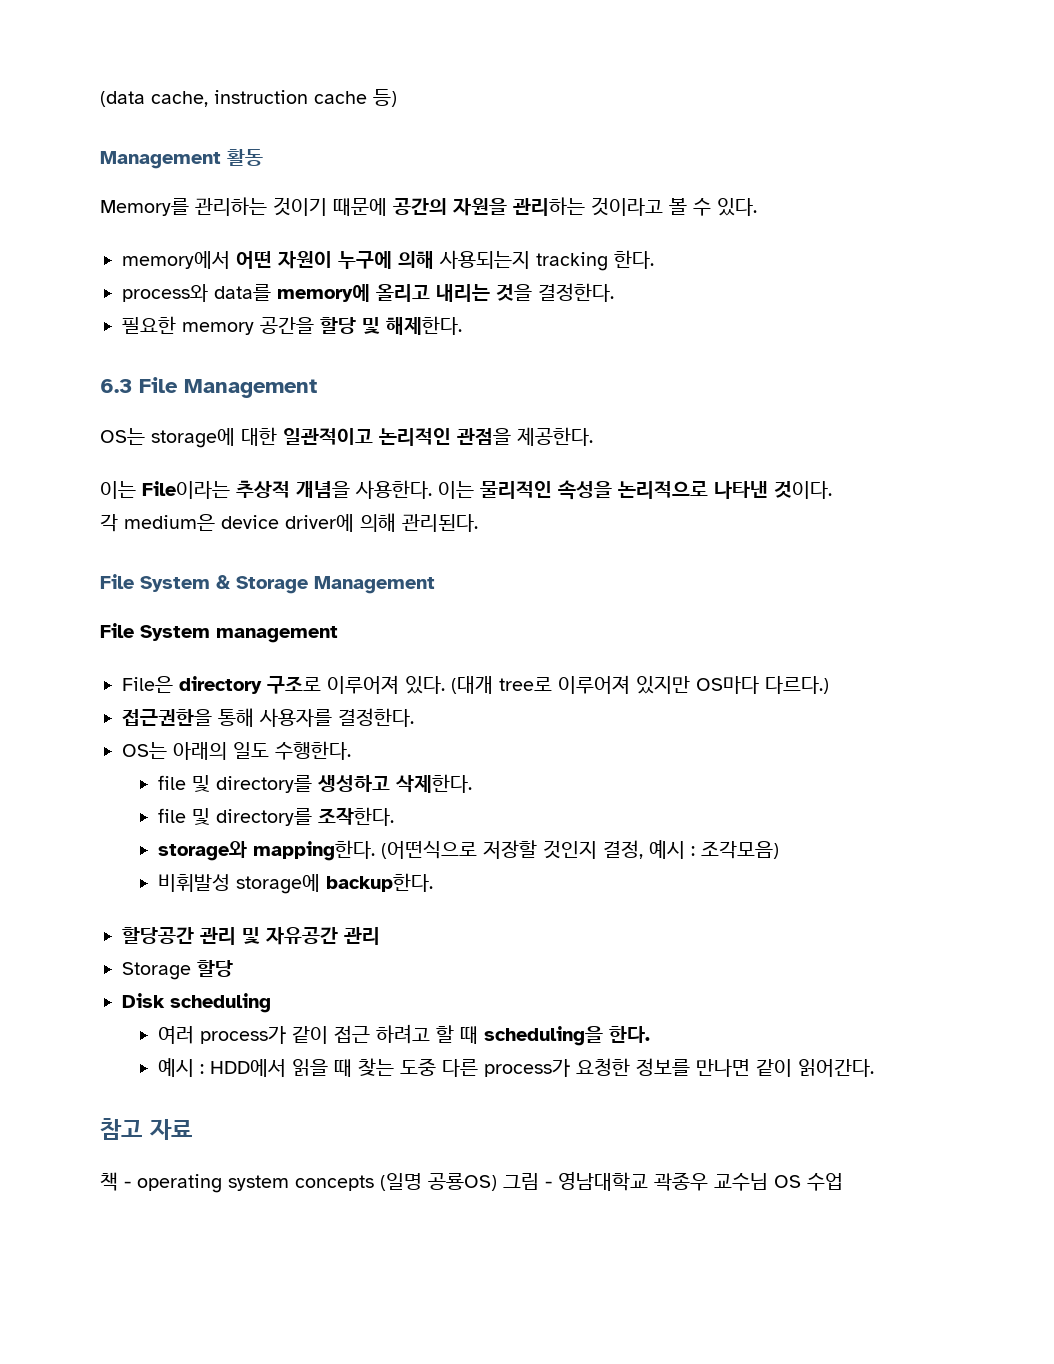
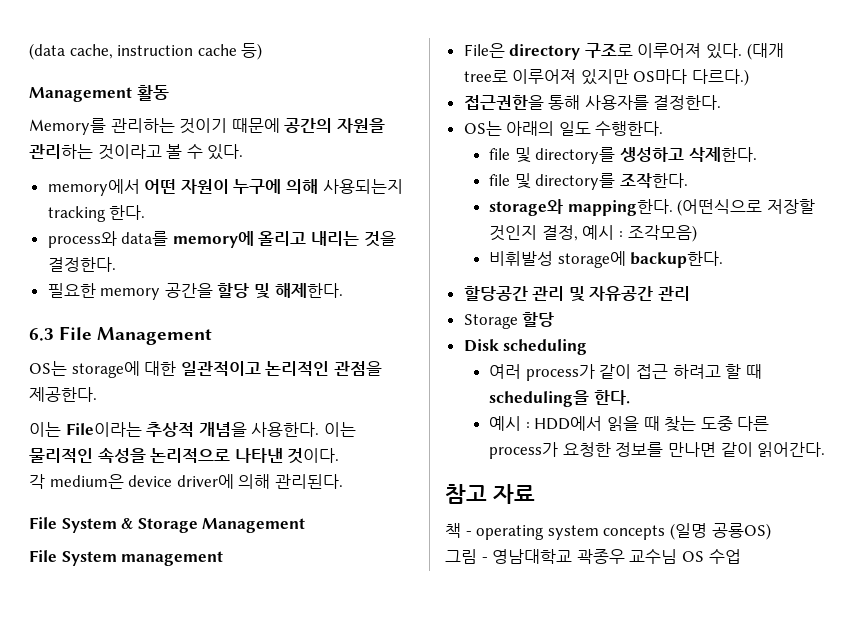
(497, 1182) none -> (771, 531) //

